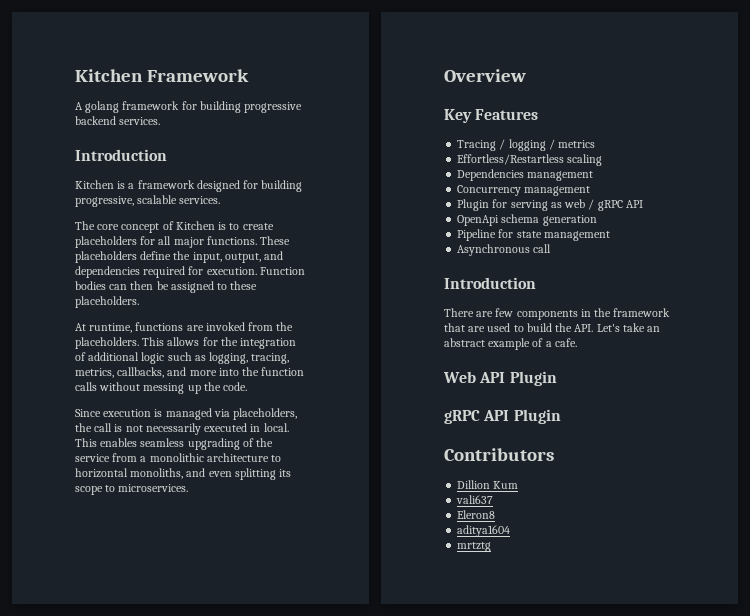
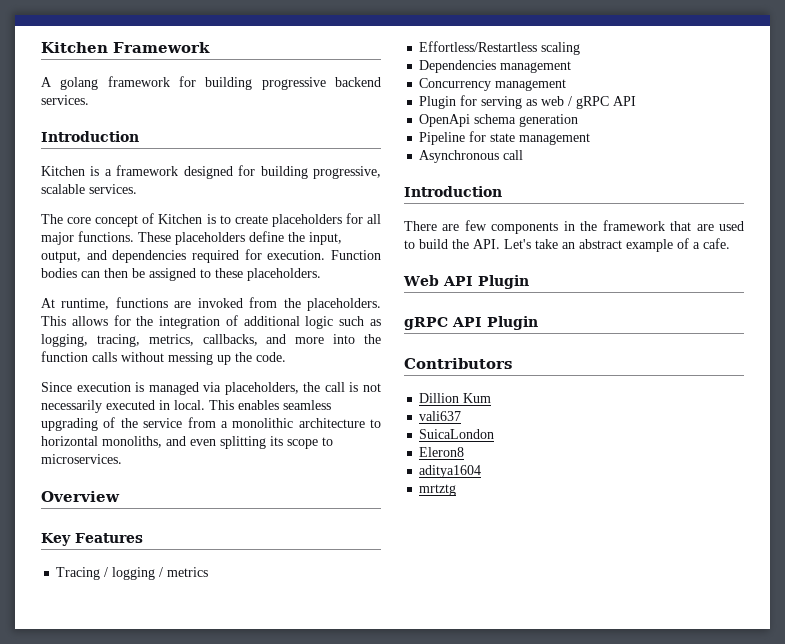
(494, 499) none -> [419,429,495,439] // SuicaLondon

